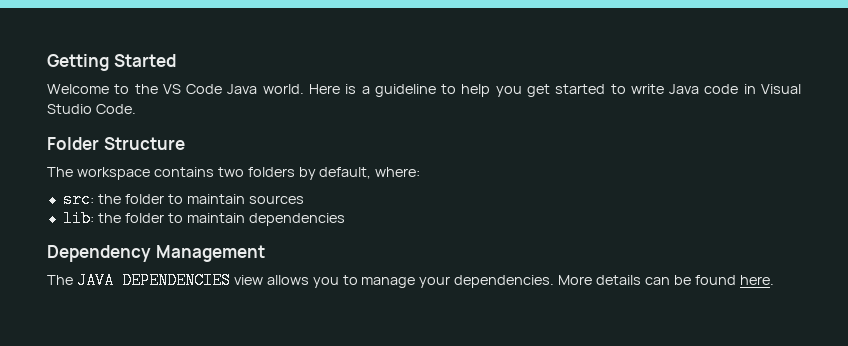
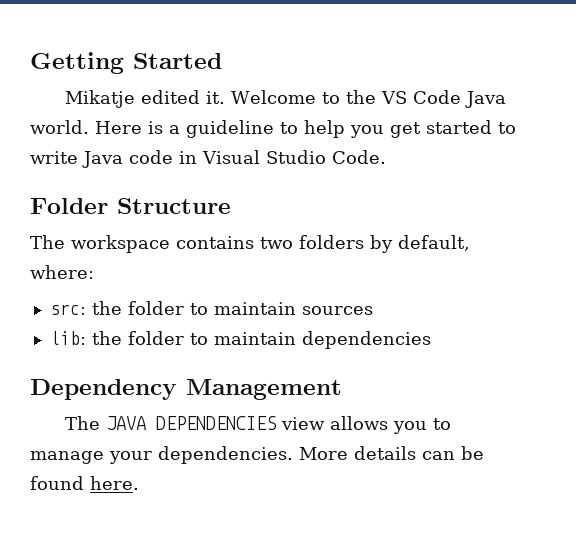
(176, 60) none -> [65,90,226,108] Mikatje edited it.

